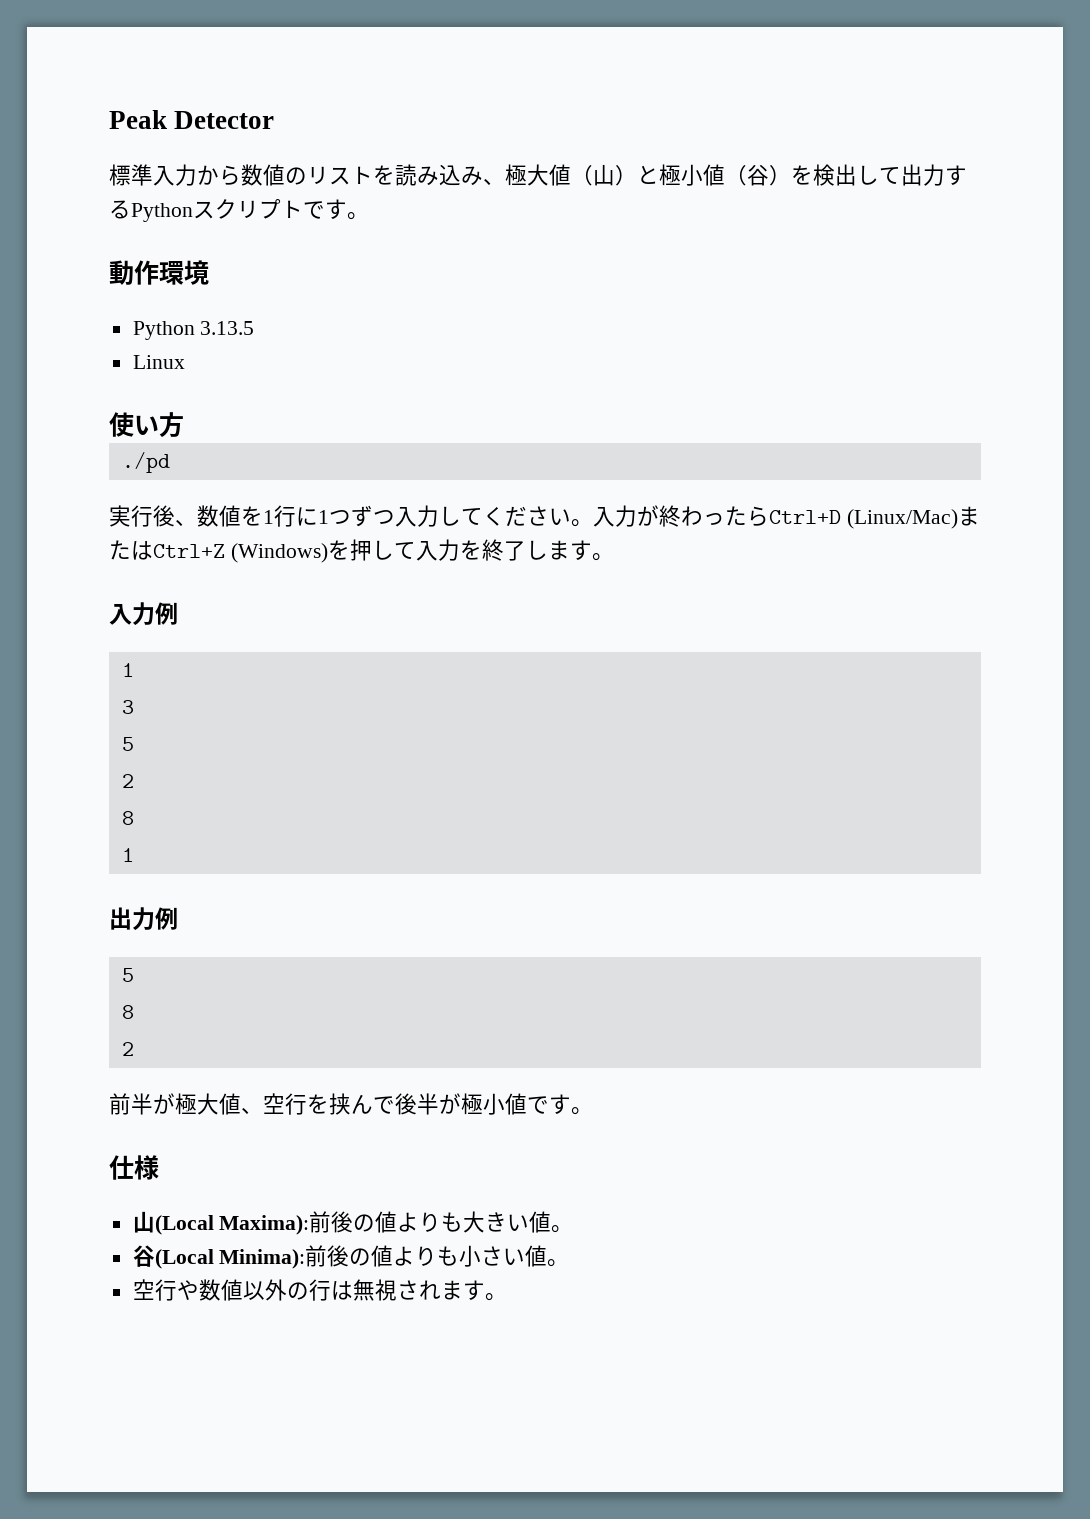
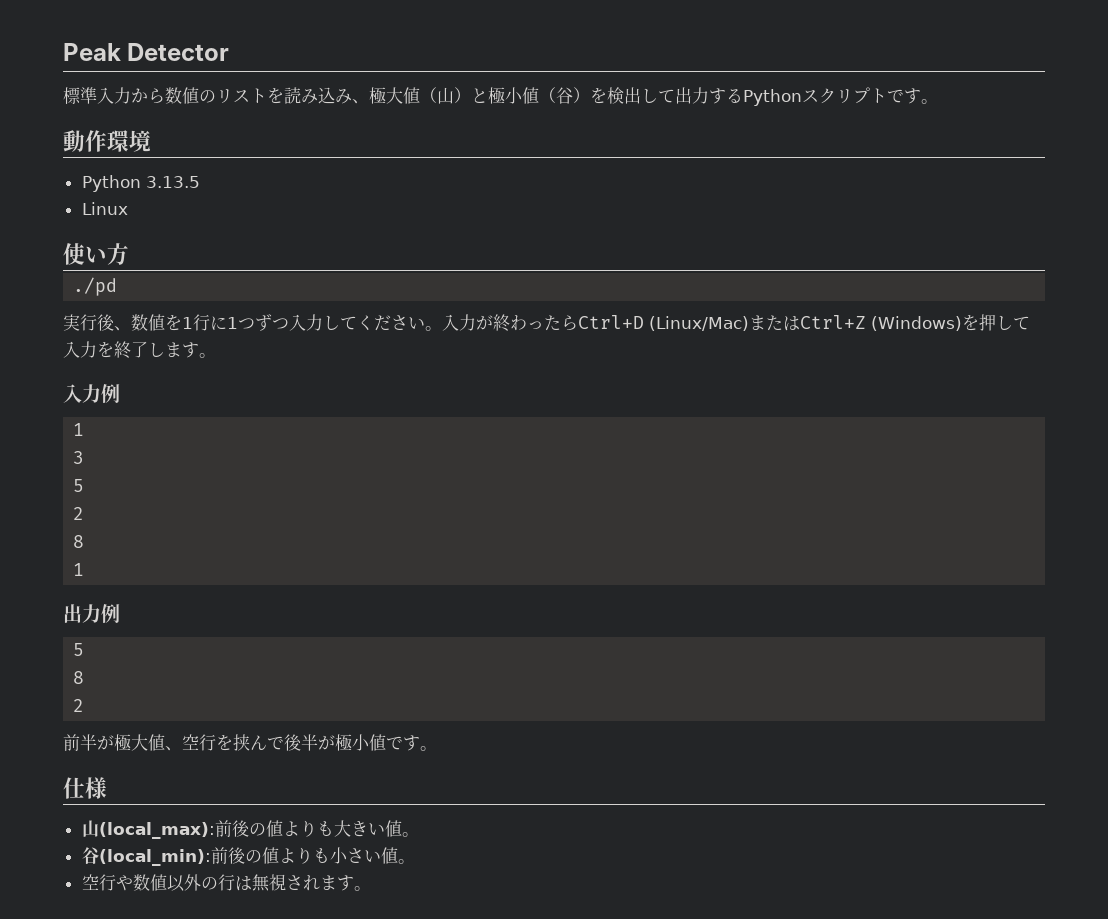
[154,1215,310,1235] (Local Maxima): -> [98,822,215,839] (local_max):
[154,1249,306,1269] (Local Minima): -> [98,849,211,866] (local_min):

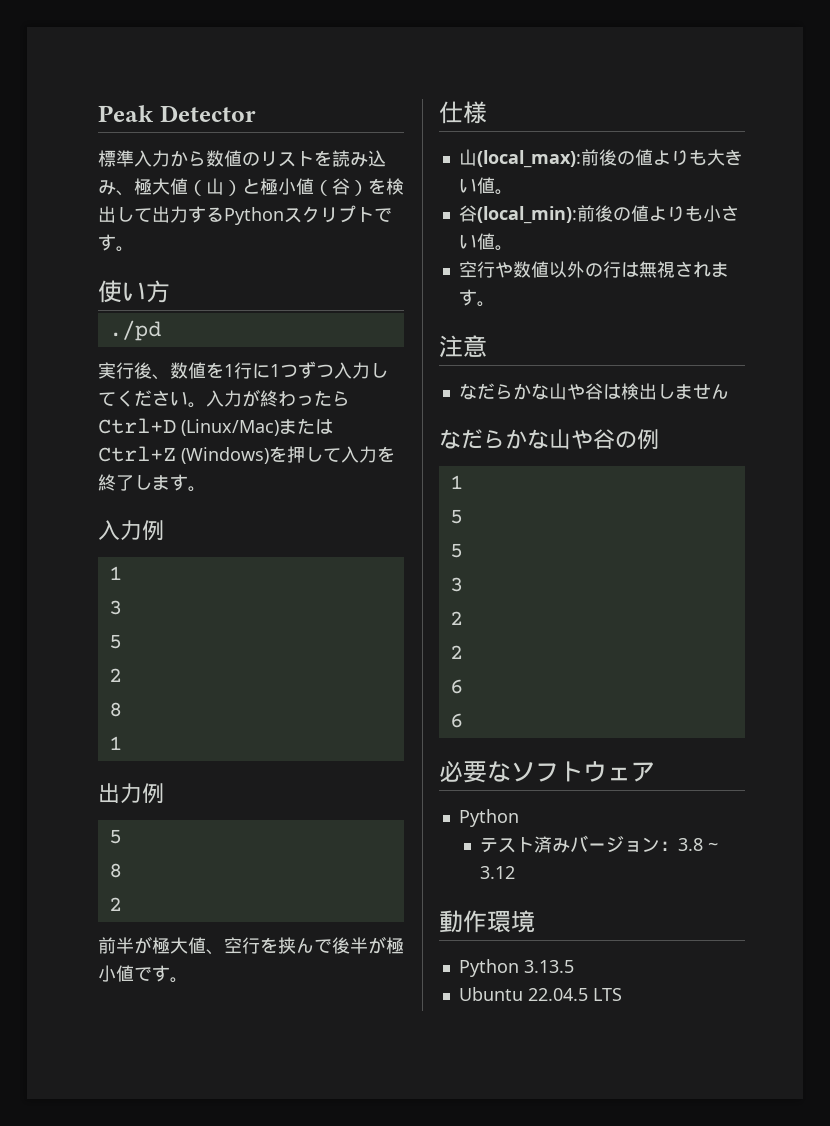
[63,130,151,152] [81,175,200,192] [81,202,128,215] // 動作環境 // Python 3.13.5 // Linux -> (134, 249) none
(371, 888) none -> [439,335,487,358] [458,383,729,400] [439,429,659,450] [449,475,463,489] [449,509,463,524] [449,543,463,558] [449,577,463,592] [449,611,463,625] [449,645,463,659] [449,679,463,694] [449,713,463,728] [439,760,655,783] [458,809,519,827] [480,835,719,853] [480,866,516,879] [439,910,535,933] [458,959,574,977] [458,987,622,1001] // 注意 // なだらかな山や谷は検出しません // なだらかな山や谷の例 // 1 // 5 // 5 // 3 // 2 // 2 // 6 // 6 // 必要なソフトウェア // Python // テスト済みバージョン：3.8 ~ 3.12 // 動作環境 // Python 3.13.5 // Ubuntu 22.04.5 LTS

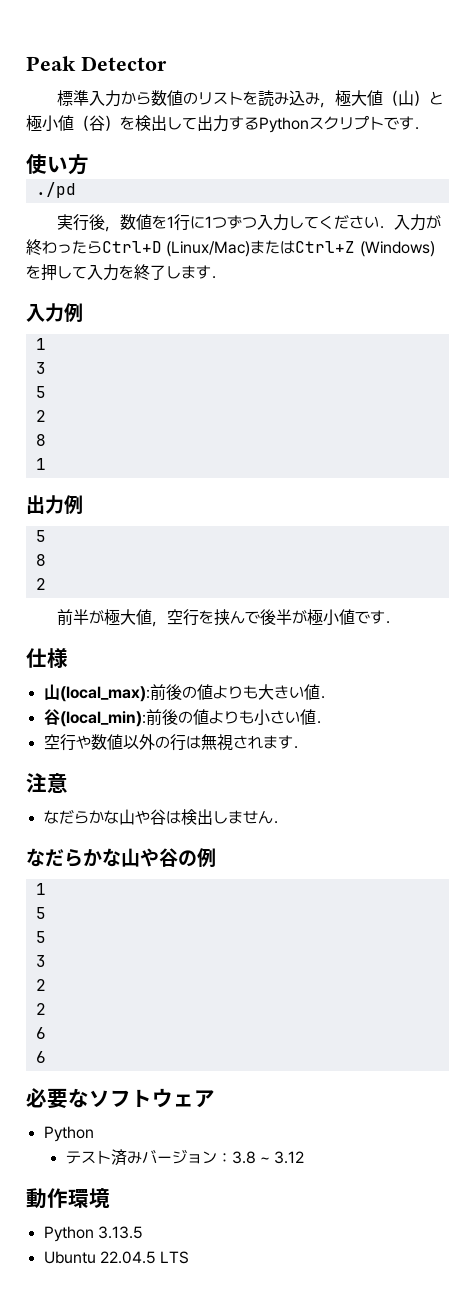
[116,190,134,196] 、 -> [320,102,336,108] ，
[116,246,134,252] 。 -> [414,127,429,130] ．
[152,374,170,380] 、 -> [105,226,121,232] ，
[188,402,206,408] 。 -> [379,226,395,229] ．
[188,486,206,492] 。 -> [211,276,226,279] ．
[206,949,224,955] 、 -> [152,621,168,627] ，
[170,977,188,983] 。 -> [385,621,401,624] ．
[494,189,513,195] 。 -> [319,696,335,699] ．
[494,245,513,251] 。 -> [315,721,331,724] ．
[476,301,495,307] 。 -> [292,746,308,749] ．
(729, 391) none -> [272,821,288,824] ．

